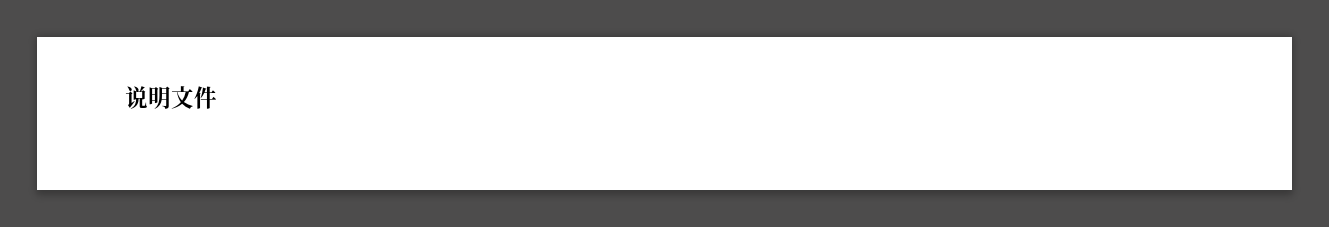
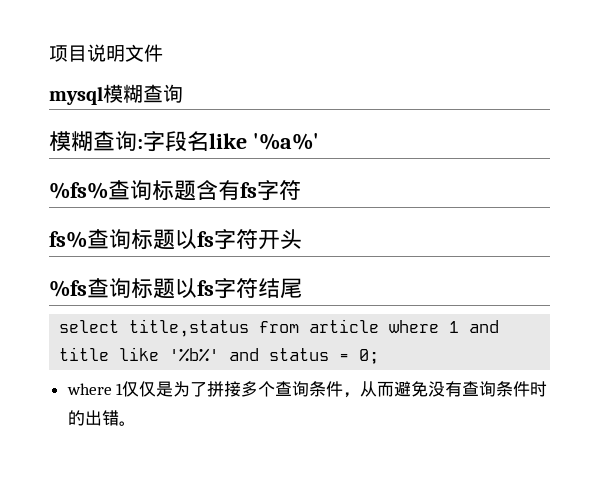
(125, 97) none -> [49,45,87,62] 项目
(217, 97) none -> [49,84,183,105] [49,131,319,152] [49,180,301,201] [49,229,302,250] [49,278,302,299] [59,319,500,337] [59,347,380,364] [66,381,548,398] [67,410,136,426] // mysql模糊查询 // 模糊查询:字段名like '%a%' // %fs%查询标题含有fs字符 // fs%查询标题以fs字符开头 // %fs查询标题以fs字符结尾 // select title,status from article where 1 and title like '%b%' and status = 0; // where 1仅仅是为了拼接多个查询条件，从而避免没有查询条件时的出错。

